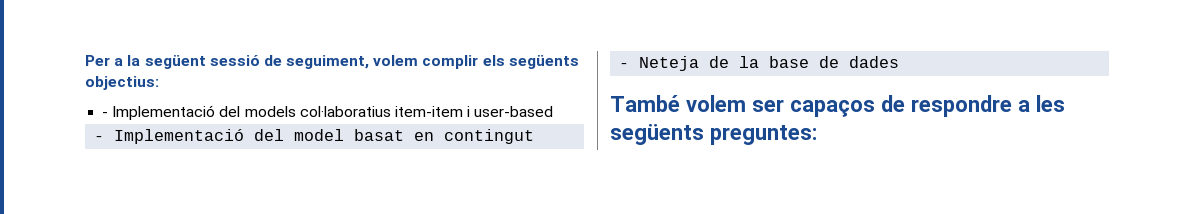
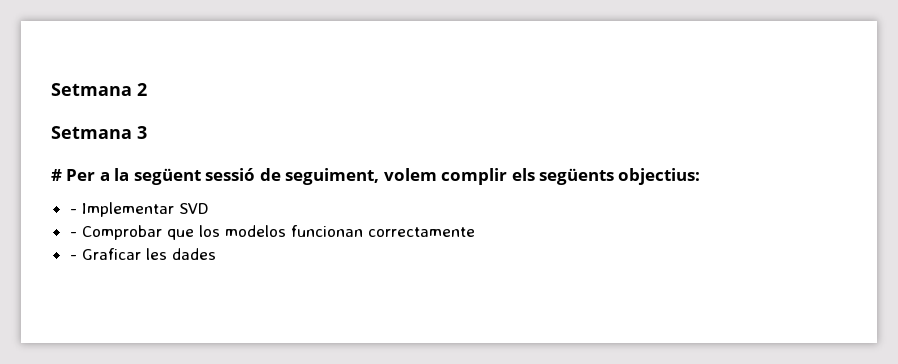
(85, 60) none -> [51,83,147,96] [51,126,147,139] [51,169,62,181] Setmana 2 // Setmana 3 // #
[112,105,554,120] [94,129,535,144] [619,56,900,71] [610,95,1065,117] [610,124,817,145] Implementació del models col·laboratius item-item i user-based // - Implementació del model basat en contingut // - Neteja de la base de dades // També volem ser capaços de respondre a les següents preguntes: -> [81,202,209,217] [69,225,475,240] [69,248,216,260] Implementar SVD // - Comprobar que los modelos funcionan correctamente // - Graficar les dades

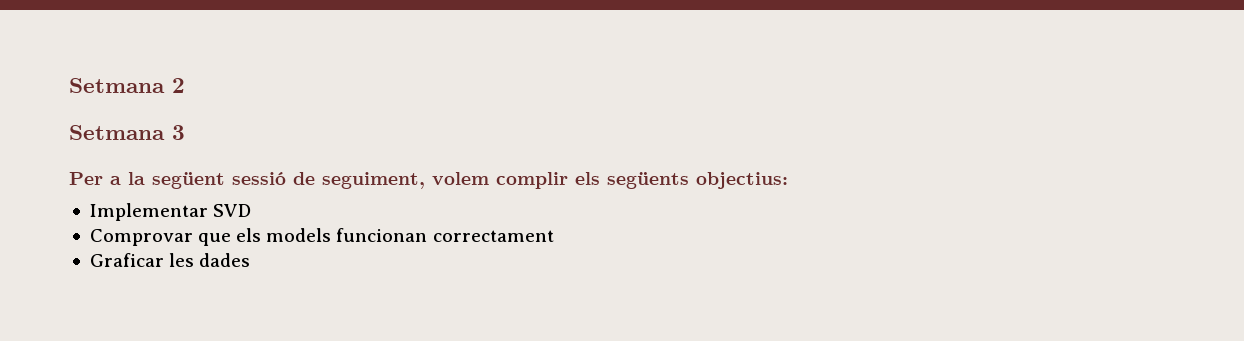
[51,169,62,181] # -> (185, 132) none
[69,209,77,214] - -> (788, 180) none
[69,225,475,240] [69,255,77,260] - Comprobar que los modelos funcionan correctamente // - -> [89,228,554,246] Comprovar que els models funcionan correctament //

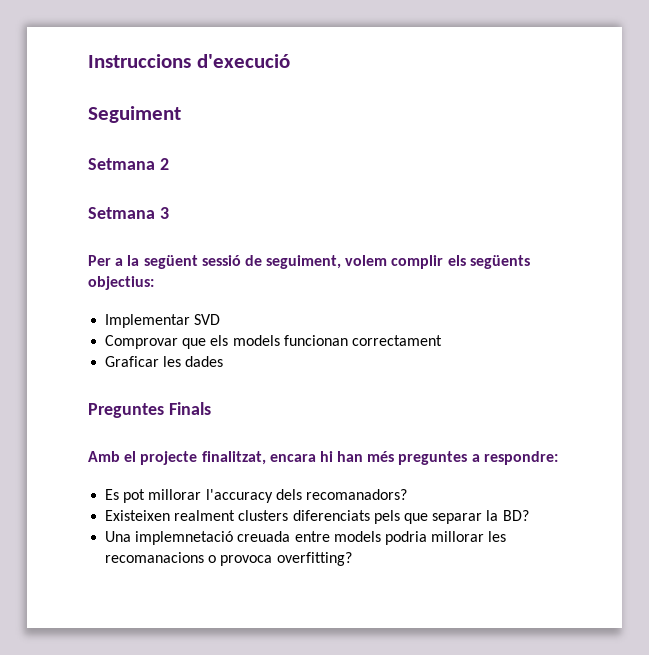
(69, 85) none -> [88,54,290,68] [88,106,181,123] Instruccions d'execució // Seguiment //
(251, 260) none -> [88,402,211,418] [88,451,558,465] [105,489,407,503] [105,510,529,524] [105,531,507,545] [105,552,352,566] // Preguntes Finals // Amb el projecte finalitzat, encara hi han més preguntes a respondre: // Es pot millorar l'accuracy dels recomanadors? // Existeixen realment clusters diferenciats pels que separar la BD? // Una implemnetació creuada entre models podria millorar les recomanacions o provoca overfitting?

